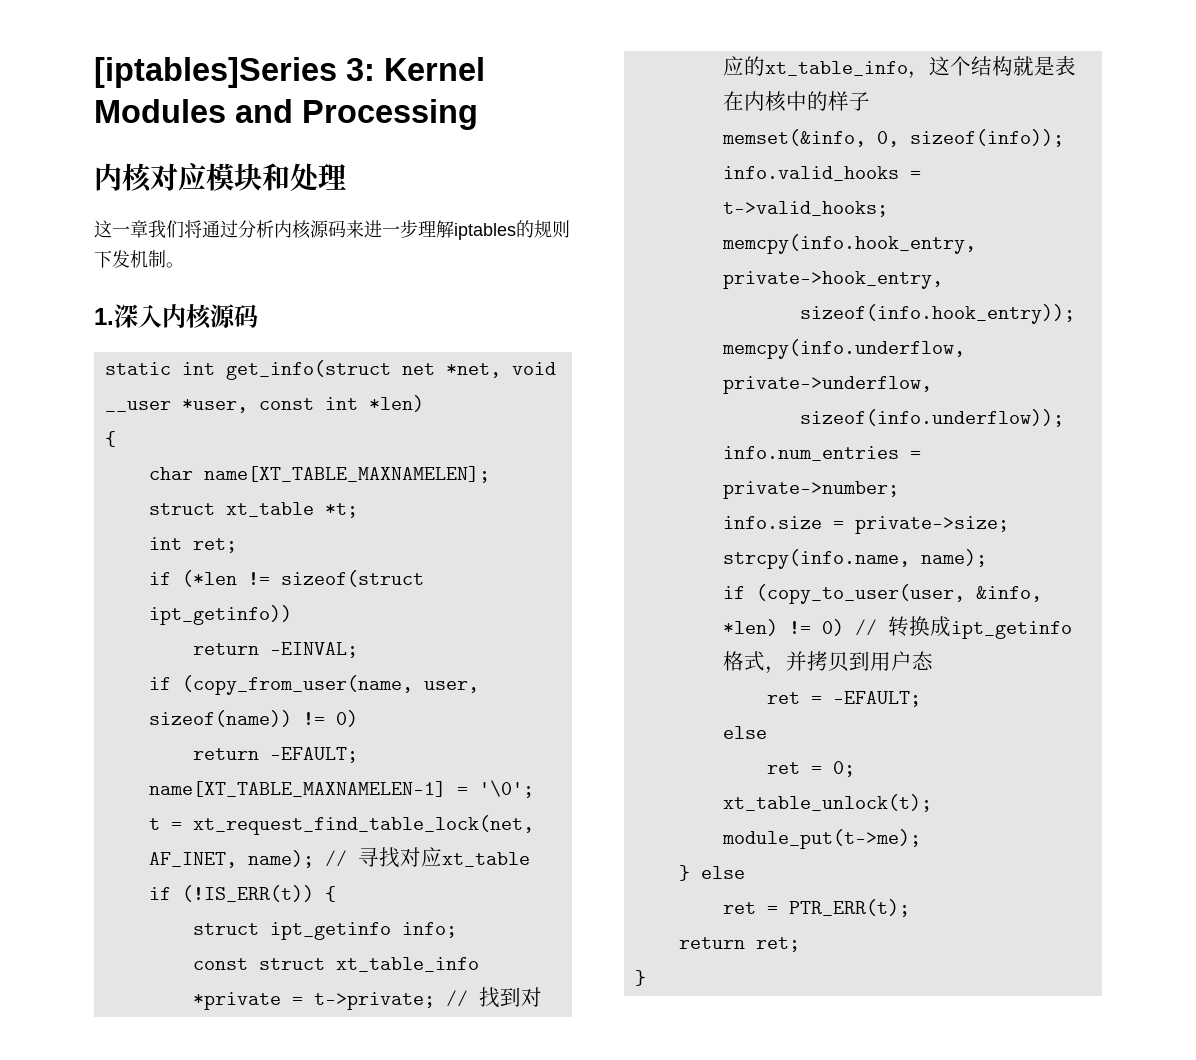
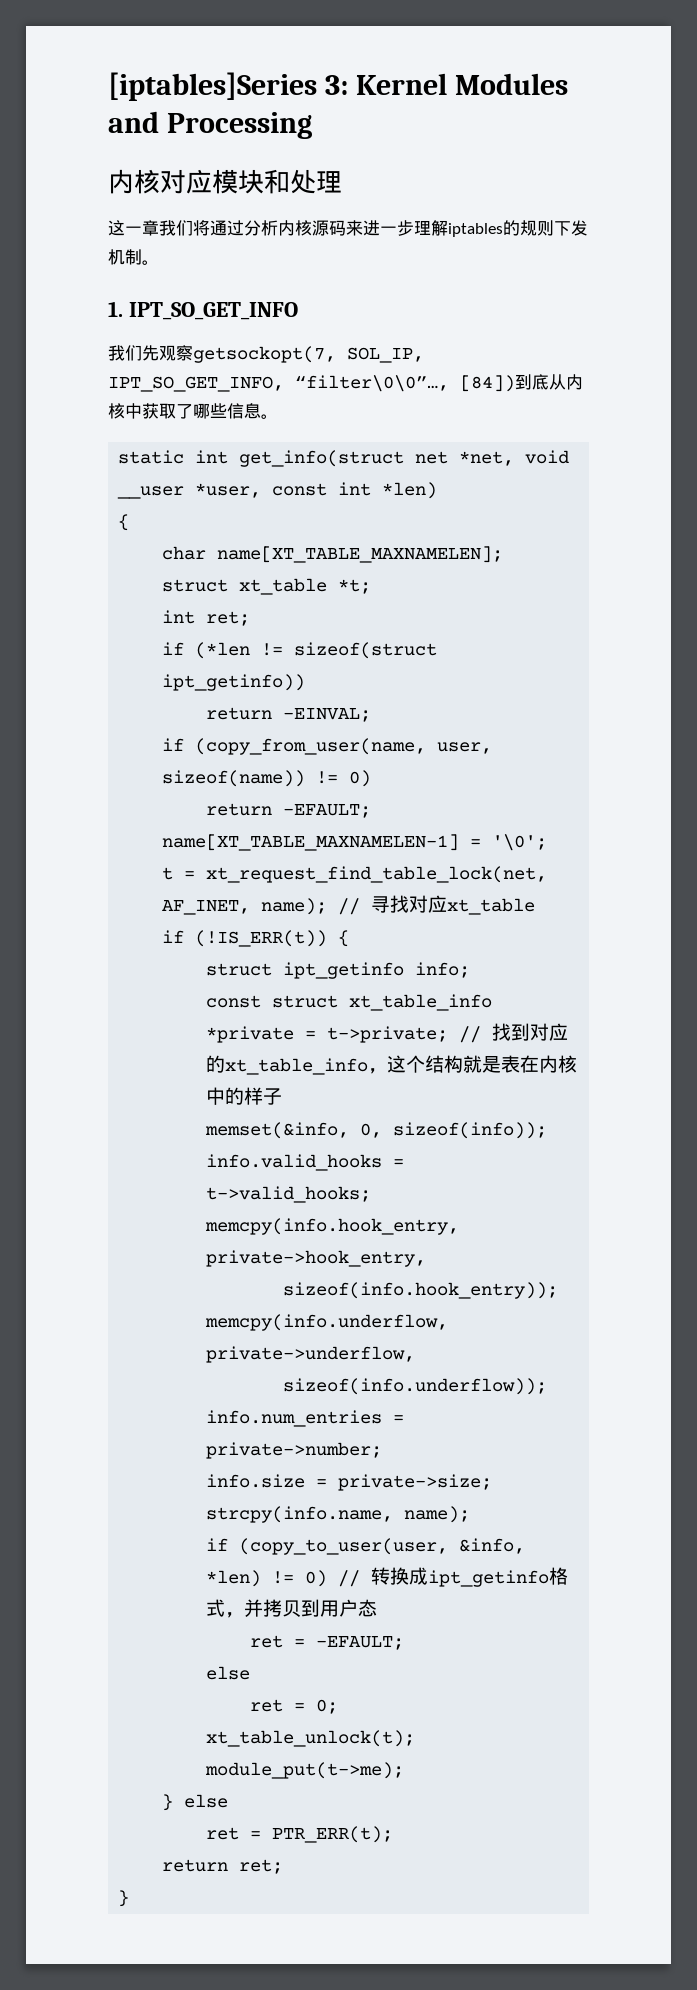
[114,304,258,330] 深入内核源码 -> [128,302,298,320] [108,345,424,363] [108,374,583,392] [108,403,278,419] IPT_SO_GET_INFO // 我们先观察getsockopt(7, SOL_IP, IPT_SO_GET_INFO, “filter\0\0”…, [84])到底从内核中获取了哪些信息。

